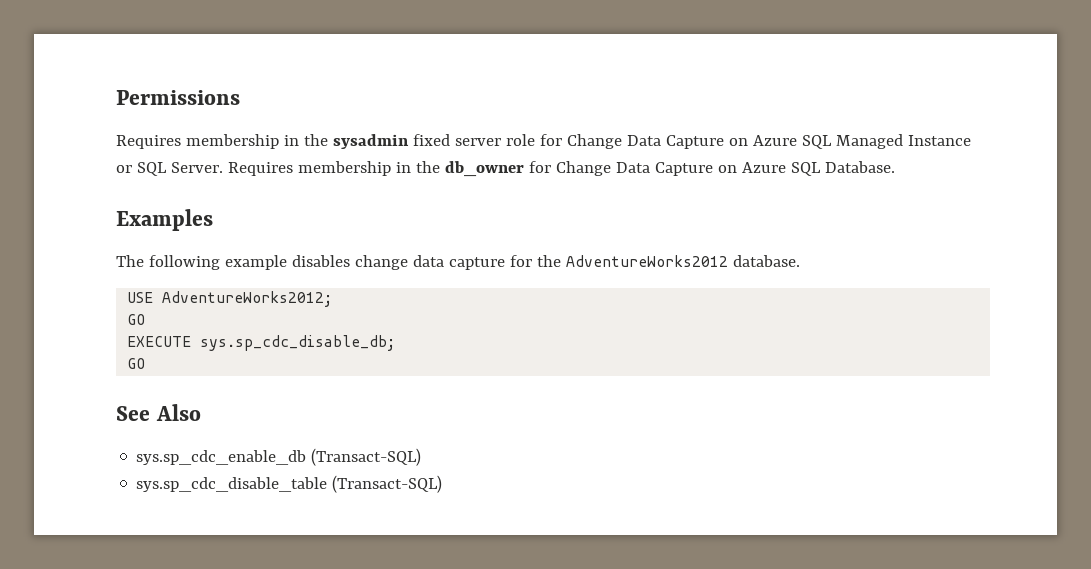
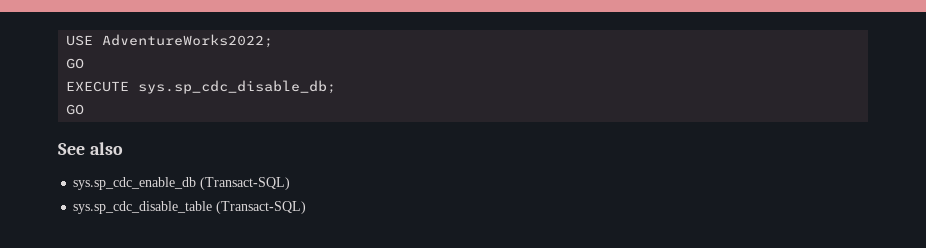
[116,90,240,105] [116,134,971,149] [116,161,895,177] [116,209,213,231] [116,255,800,270] [127,291,333,307] Permissions // Requires membership in the sysadmin fixed server role for Change Data Capture on Azure SQL Managed Instance or SQL Server. Requires membership in the db_owner for Change Data Capture on Azure SQL Database. // Examples // The following example disables change data capture for the AdventureWorks2012 database. // USE AdventureWorks2012; -> [66,34,274,48] USE AdventureWorks2022;
[155,404,201,421] Also -> [89,142,123,155] also

